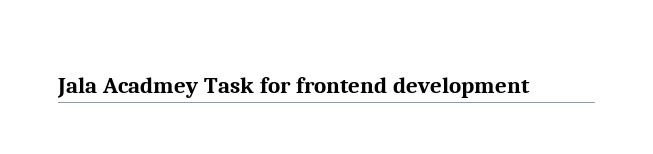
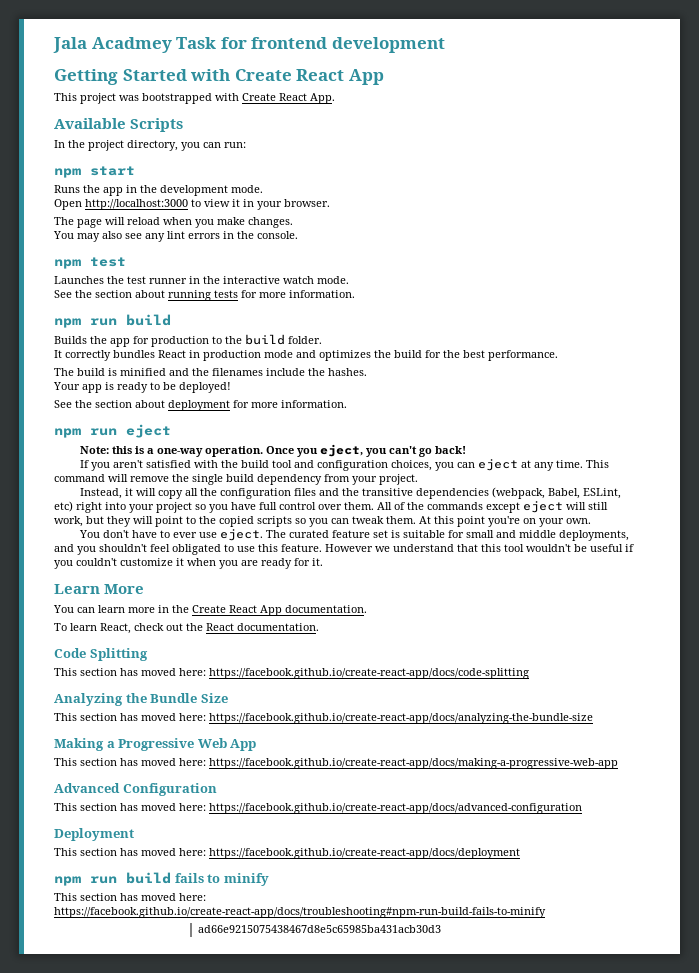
(531, 87) none -> [54,69,384,85] [54,93,335,104] [54,118,184,132] [54,140,246,151] [54,166,135,178] [54,185,263,196] [54,199,330,210] [54,217,293,228] [53,231,298,242] [54,257,126,269] [54,276,349,284] [54,290,355,301] [54,314,171,328] [54,334,322,347] [54,350,558,361] [54,368,367,376] [53,382,231,393] [54,400,347,411] [54,424,171,438] [80,444,467,457] [80,459,610,471] [54,474,418,485] [80,487,622,499] [54,501,608,513] [54,516,591,527] [79,529,630,541] [54,544,634,555] [54,558,323,569] [54,584,145,594] [53,605,367,616] [54,623,319,634] [54,648,148,661] [54,668,529,679] [54,693,228,706] [54,713,593,724] [54,738,257,751] [54,758,618,769] [54,783,217,796] [54,803,582,814] [54,828,134,841] [54,848,520,859] [54,872,269,886] [54,893,206,901] [54,907,546,918] [198,925,442,933] // Getting Started with Create React App // This project was bootstrapped with Create React App. // Available Scripts // In the project directory, you can run: // npm start // Runs the app in the development mode. // Open http://localhost:3000 to view it in your browser. // The page will reload when you make changes. // You may also see any lint errors in the console. // npm test // Launches the test runner in the interactive watch mode. // See the section about running tests for more information. // npm run build // Builds the app for production to the build folder. // It correctly bundles React in production mode and optimizes the build for the best performance. // The build is minified and the filenames include the hashes. // Your app is ready to be deployed! // See the section about deployment for more information. // npm run eject // Note: this is a one-way operation. Once you eject, you can't go back! // If you aren't satisfied with the build tool and configuration choices, you can eject at any time. This command will remove the single build dependency from your project. // Instead, it will copy all the configuration files and the transitive dependencies (webpack, Babel, ESLint, etc) right into your project so you have full control over them. All of the commands except eject will still work, but they will point to the copied scripts so you can tweak them. At this point you're on your own. // You don't have to ever use eject. The curated feature set is suitable for small and middle deployments, and you shouldn't feel obligated to use this feature. However we understand that this tool wouldn't be useful if you couldn't customize it when you are ready for it. // Learn More // You can learn more in the Create React App documentation. // To learn React, check out the React documentation. // Code Splitting // This section has moved here: https://facebook.github.io/create-react-app/docs/code-splitting // Analyzing the Bundle Size // This section has moved here: https://facebook.github.io/create-react-app/docs/analyzing-the-bundle-size // Making a Progressive Web App // This section has moved here: https://facebook.github.io/create-react-app/docs/making-a-progressive-web-app // Advanced Configuration // This section has moved here: https://facebook.github.io/create-react-app/docs/advanced-configuration // Deployment // This section has moved here: https://facebook.github.io/create-react-app/docs/deployment // npm run build fails to minify // This section has moved here: https://facebook.github.io/create-react-app/docs/troubleshooting#npm-run-build-fails-to-minify // ad66e9215075438467d8e5c65985ba431acb30d3

